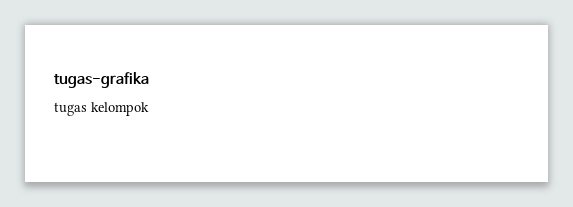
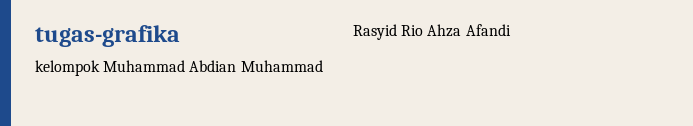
[54,102,149,116] tugas kelompok -> [35,60,323,76] [353,24,511,40] kelompok Muhammad Abdian Muhammad Rasyid Rio Ahza Afandi

